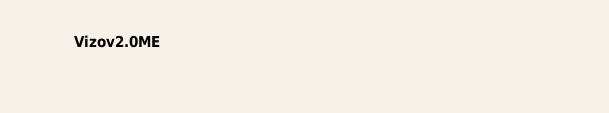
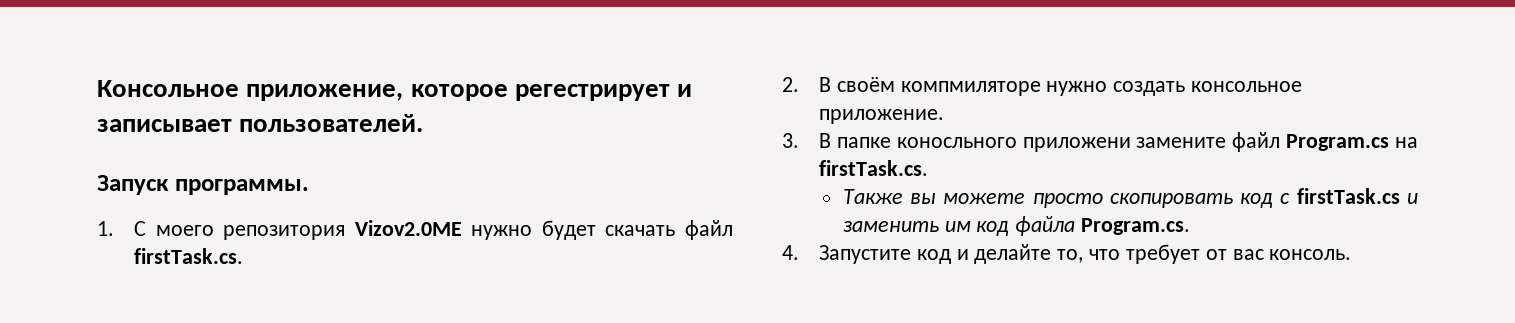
[74,35,160,48] Vizov2.0ME -> [97,80,693,101] [97,114,424,132] [97,175,309,195] [97,220,733,240] [134,248,244,264] [782,77,1303,96] [819,109,945,124] [782,132,1418,152] [819,160,929,176] [842,188,1418,208] [842,216,1190,236] [782,244,1352,264] Консольное приложение, которое регестрирует и записывает пользователей. // Запуск программы. // 1. С моего репозитория Vizov2.0ME нужно будет скачать файл firstTask.cs. // 2. В своём компмиляторе нужно создать консольное приложение. // 3. В папке коносльного приложени замените файл Program.cs на firstTask.cs. // Также вы можете просто скопировать код с firstTask.cs и заменить им код файла Program.cs. // 4. Запустите код и делайте то, что требует от вас консоль.

